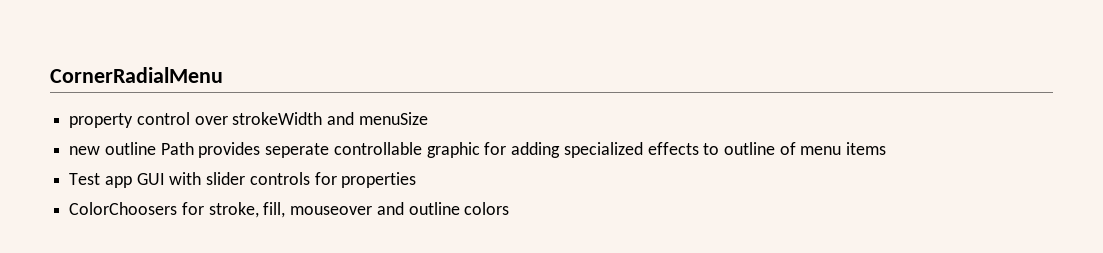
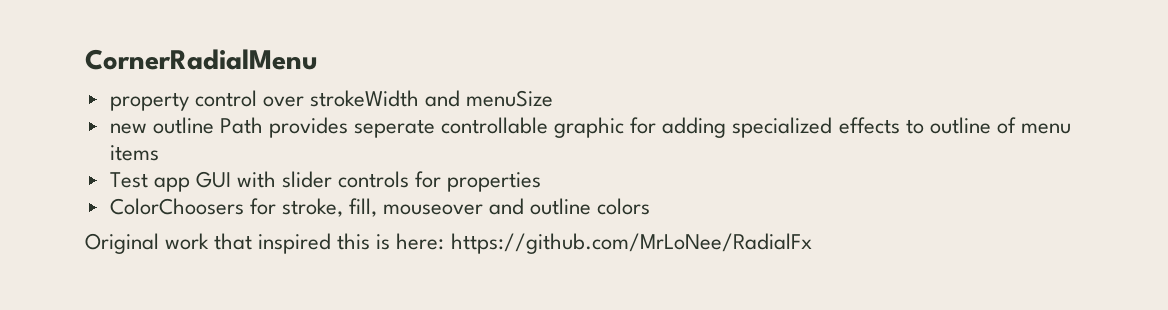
(510, 208) none -> [85,233,812,254] // Original work that inspired this is here: https://github.com/MrLoNee/RadialFx

